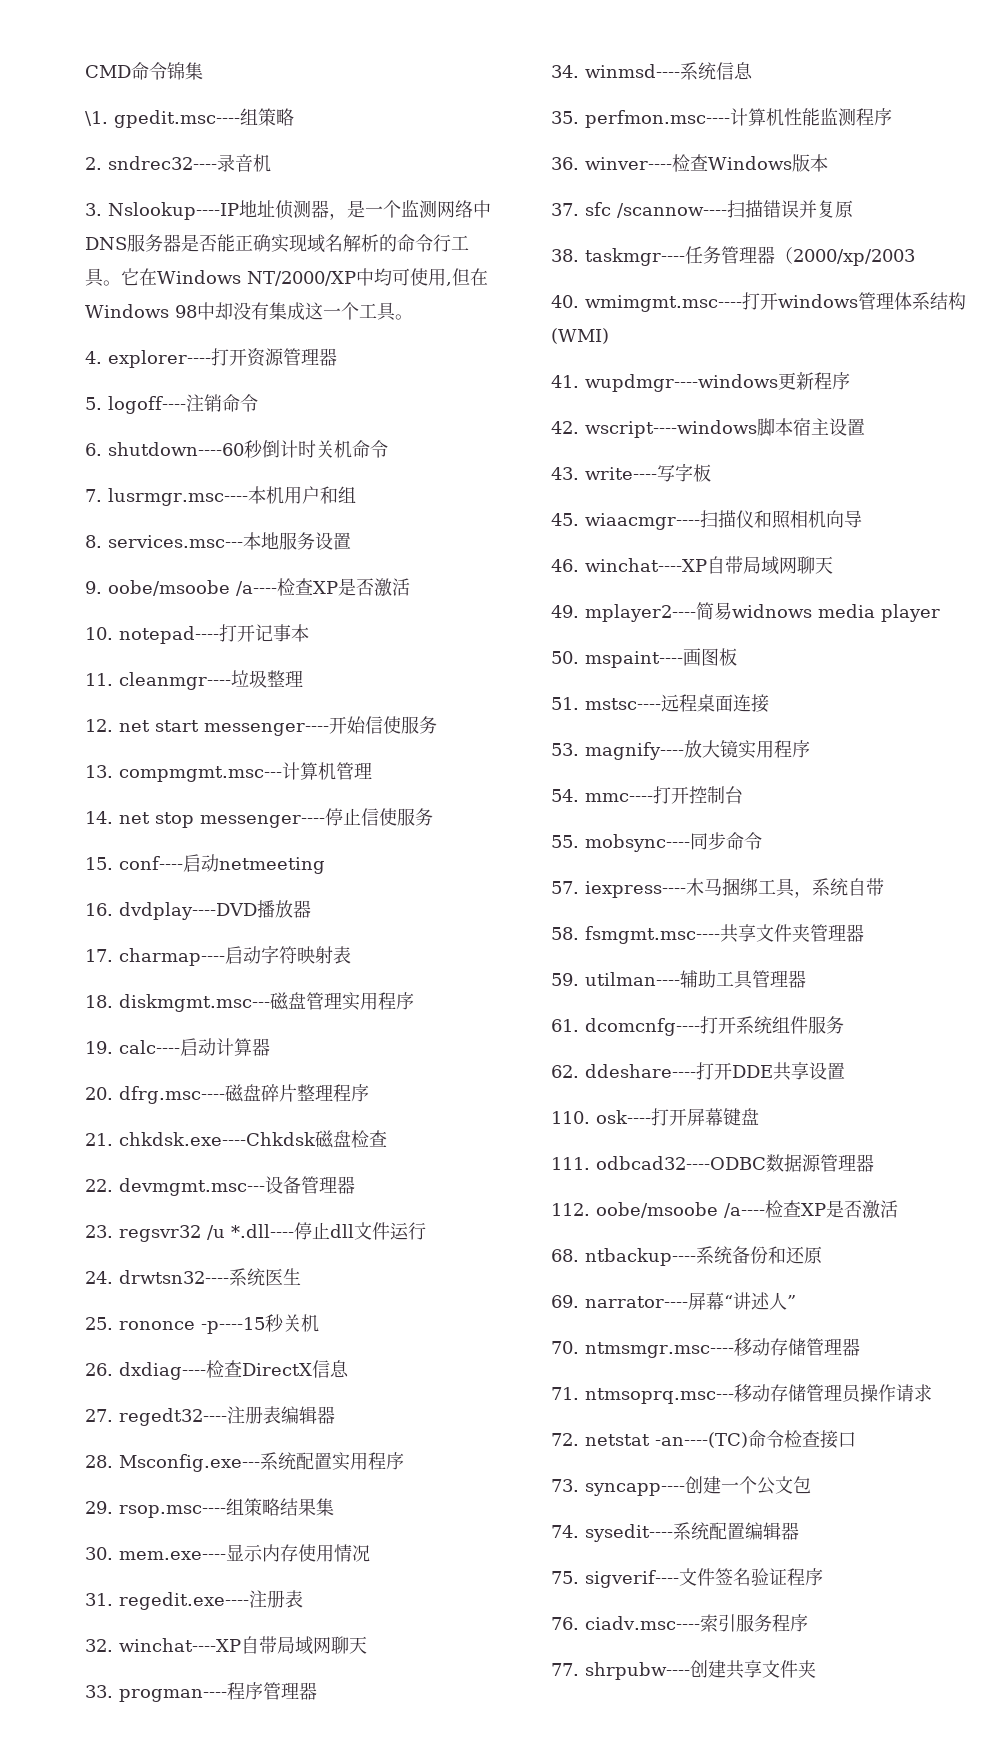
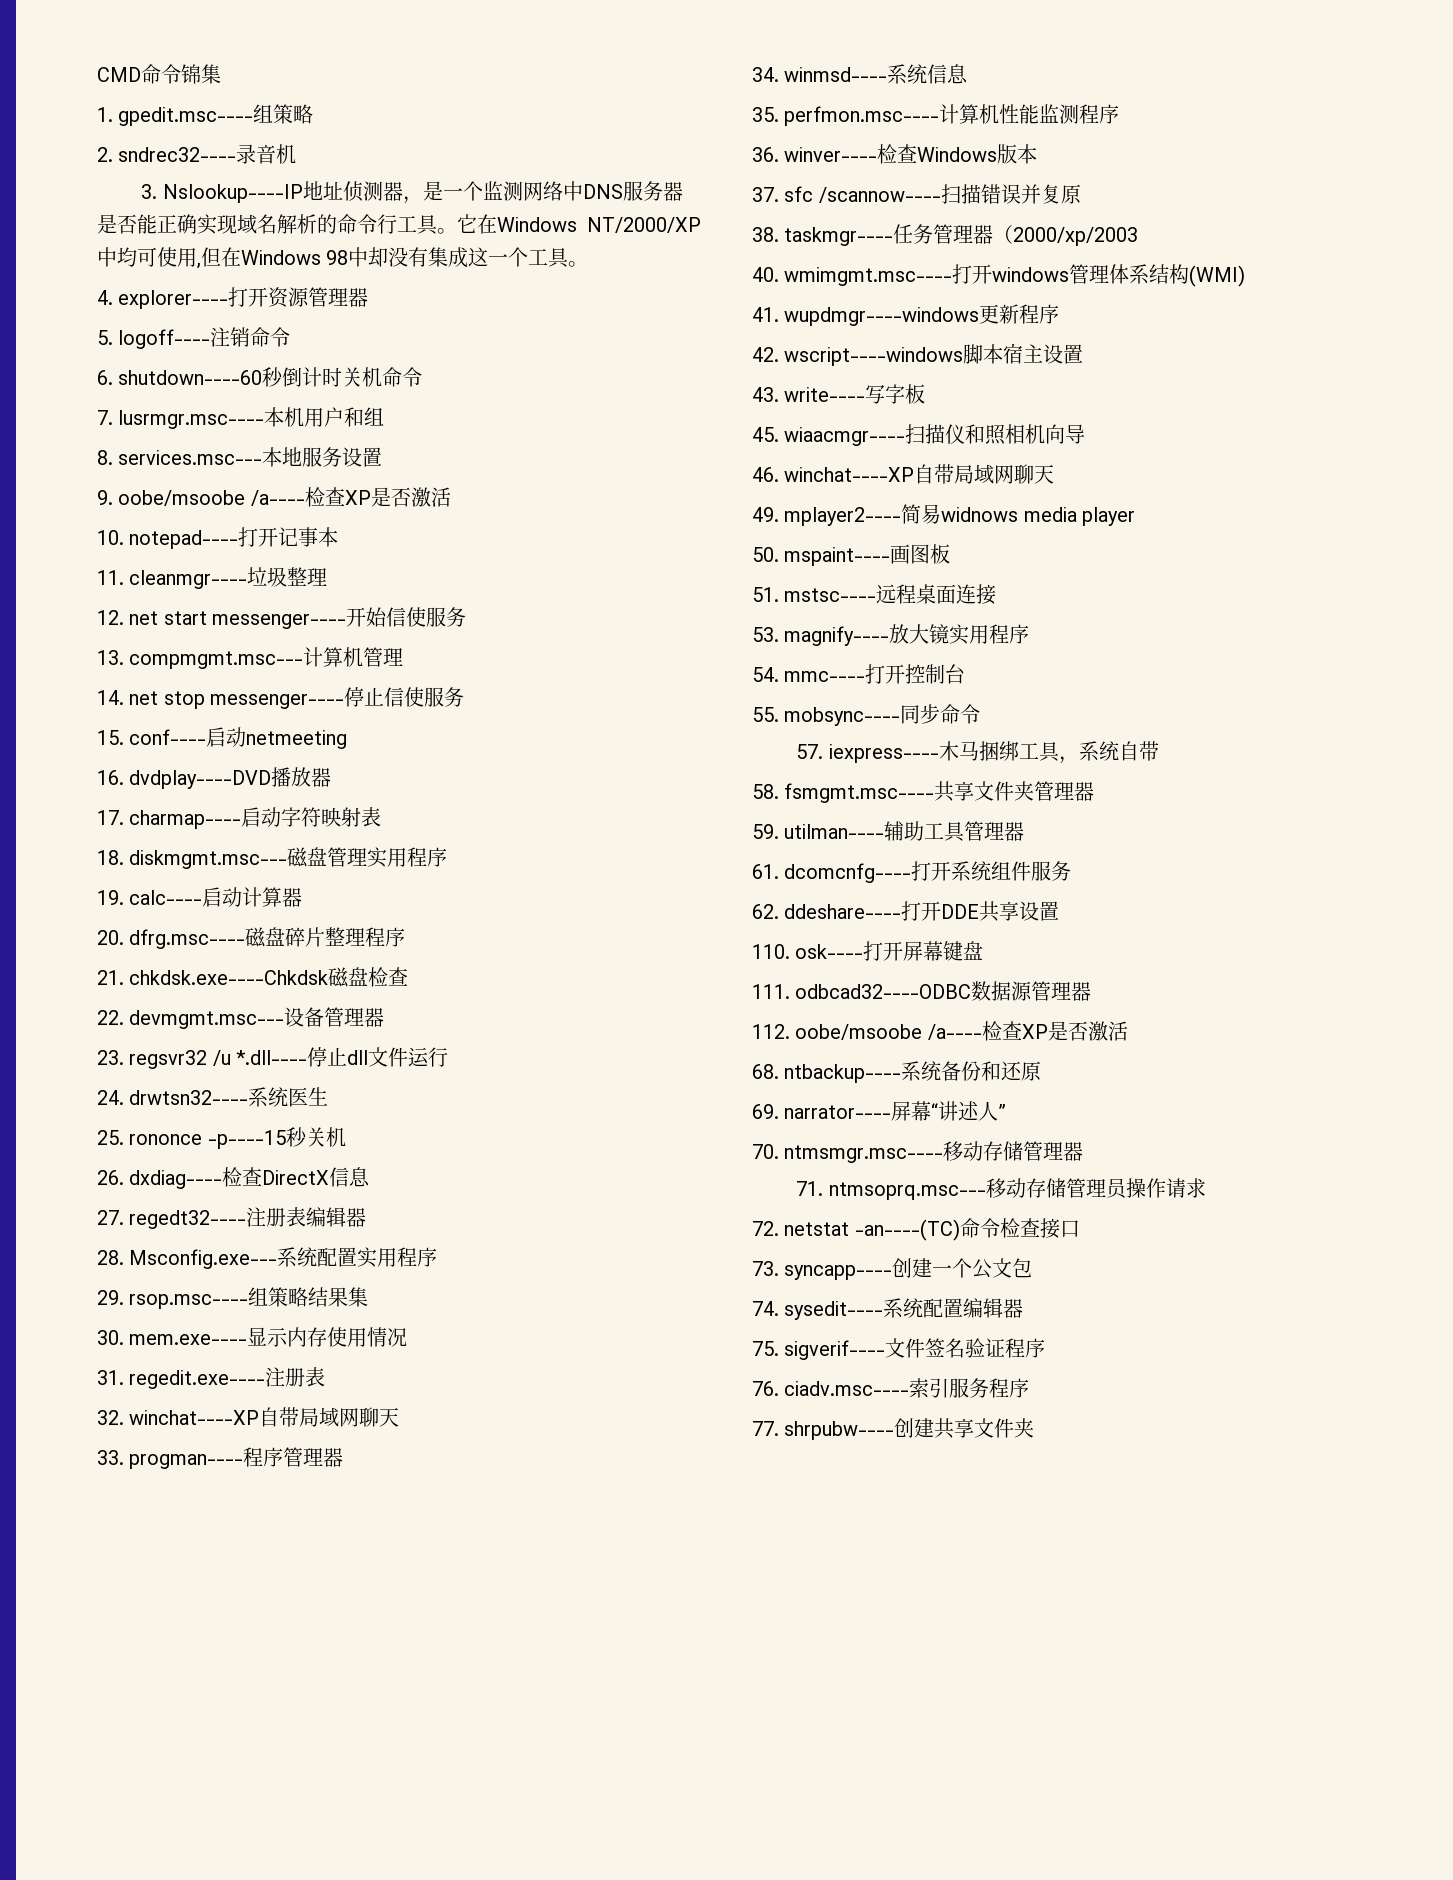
[85,111,108,126] \1. -> [97,107,113,122] 1.

